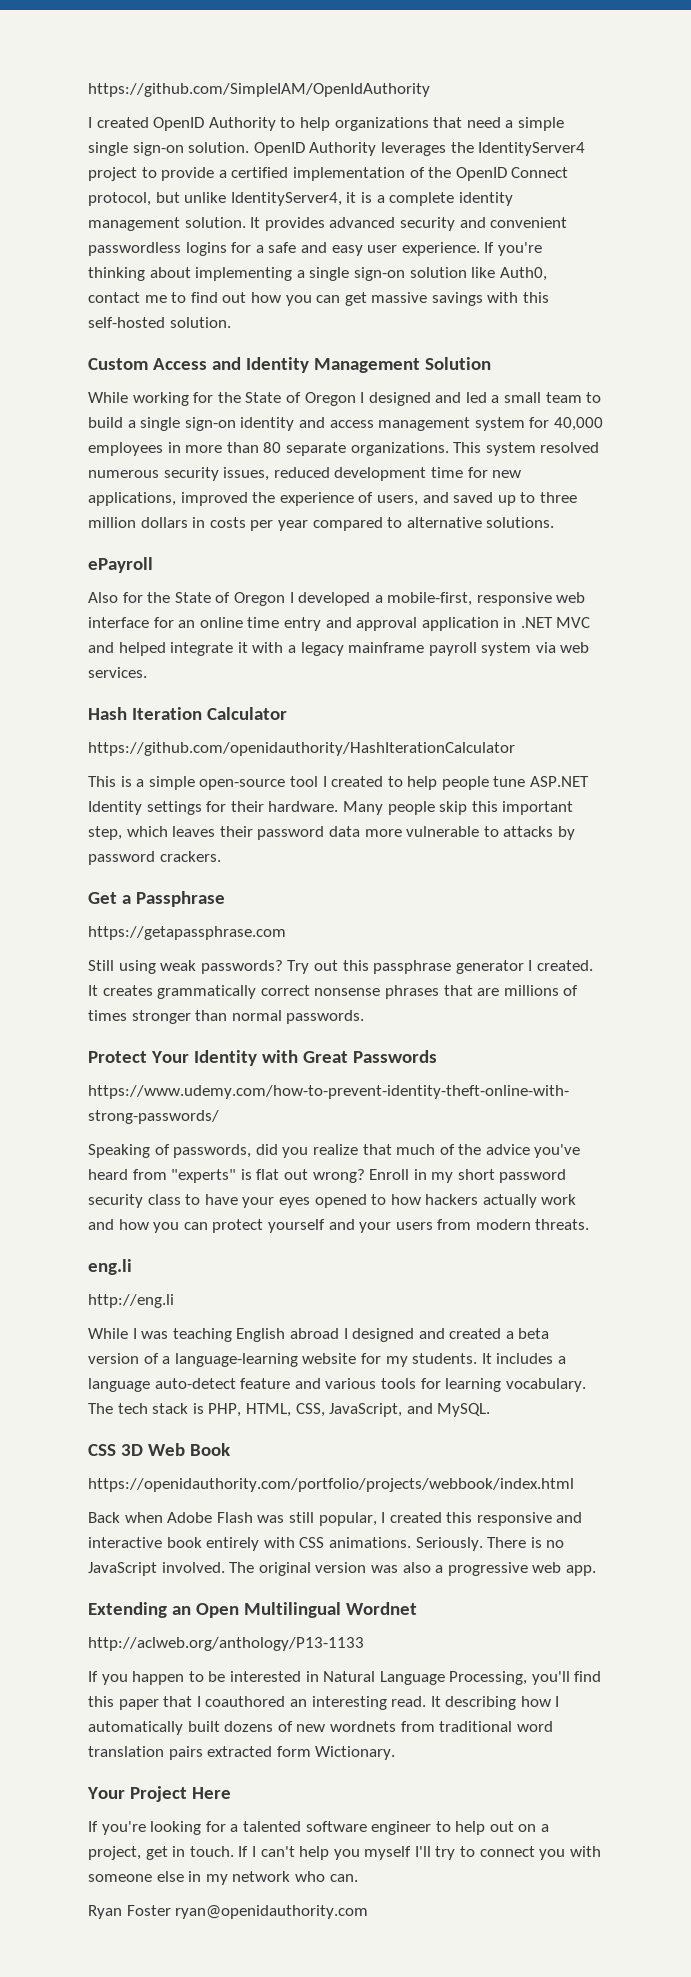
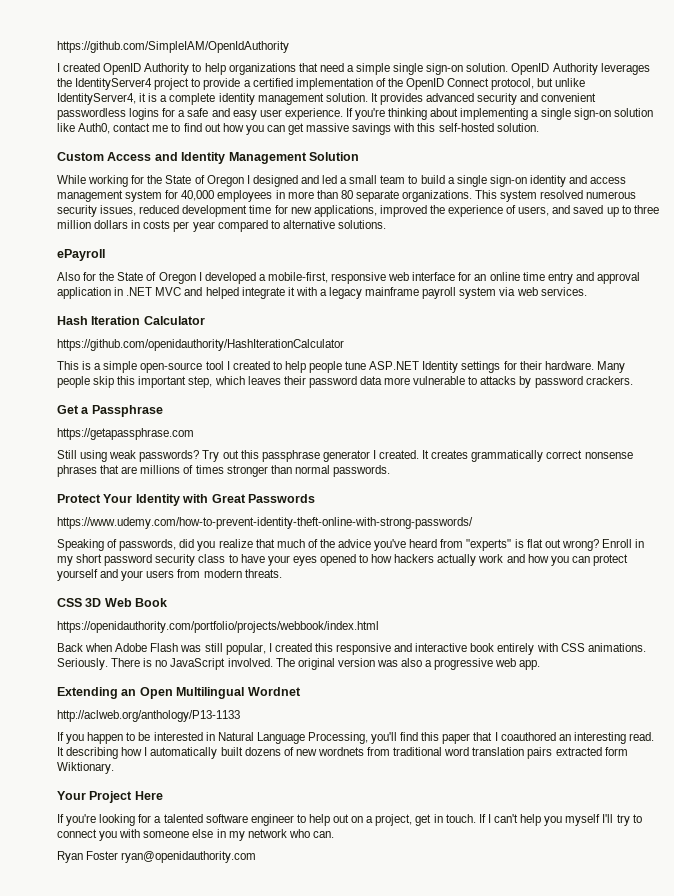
[88,1259,132,1275] [88,1294,174,1308] [88,1328,550,1342] [88,1353,566,1367] [88,1378,586,1392] [88,1403,491,1417] // eng.li // http://eng.li // While I was teaching English abroad I designed and created a beta version of a language-learning website for my students. It includes a language auto-detect feature and various tools for learning vocabulary. The tech stack is PHP, HTML, CSS, JavaScript, and MySQL. -> (282, 573) none
[315,1746,396,1760] Wictionary. -> [57,762,114,774] Wiktionary.

